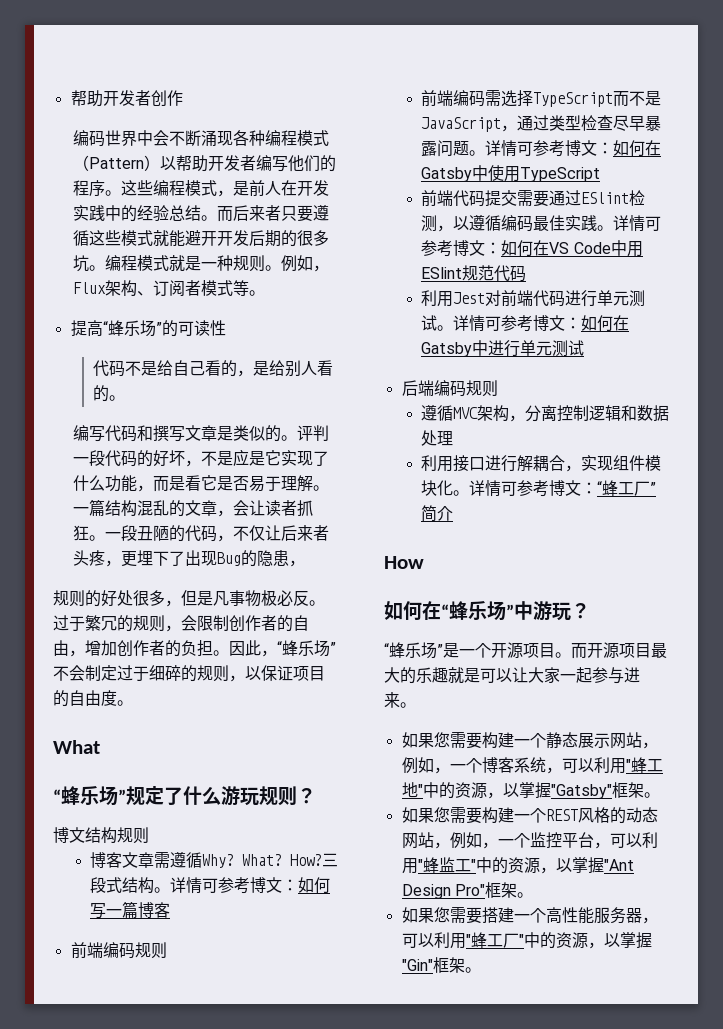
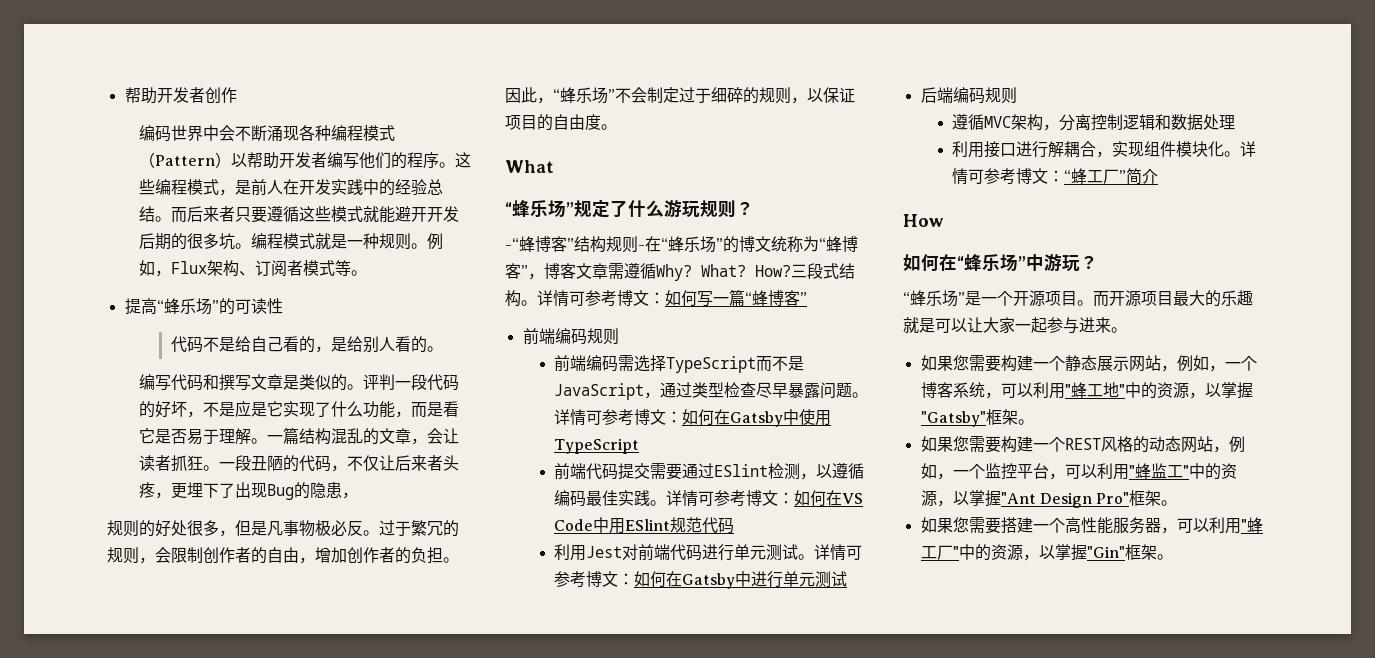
[53,827,85,843] 博文 -> [505,236,574,252] -“蜂博客”
(149, 835) // -> [638,236,858,253] [505,263,544,280] -在“蜂乐场”的博文统称为“蜂博客”，
[138,902,171,918] 博客 -> [745,290,807,306] “蜂博客”

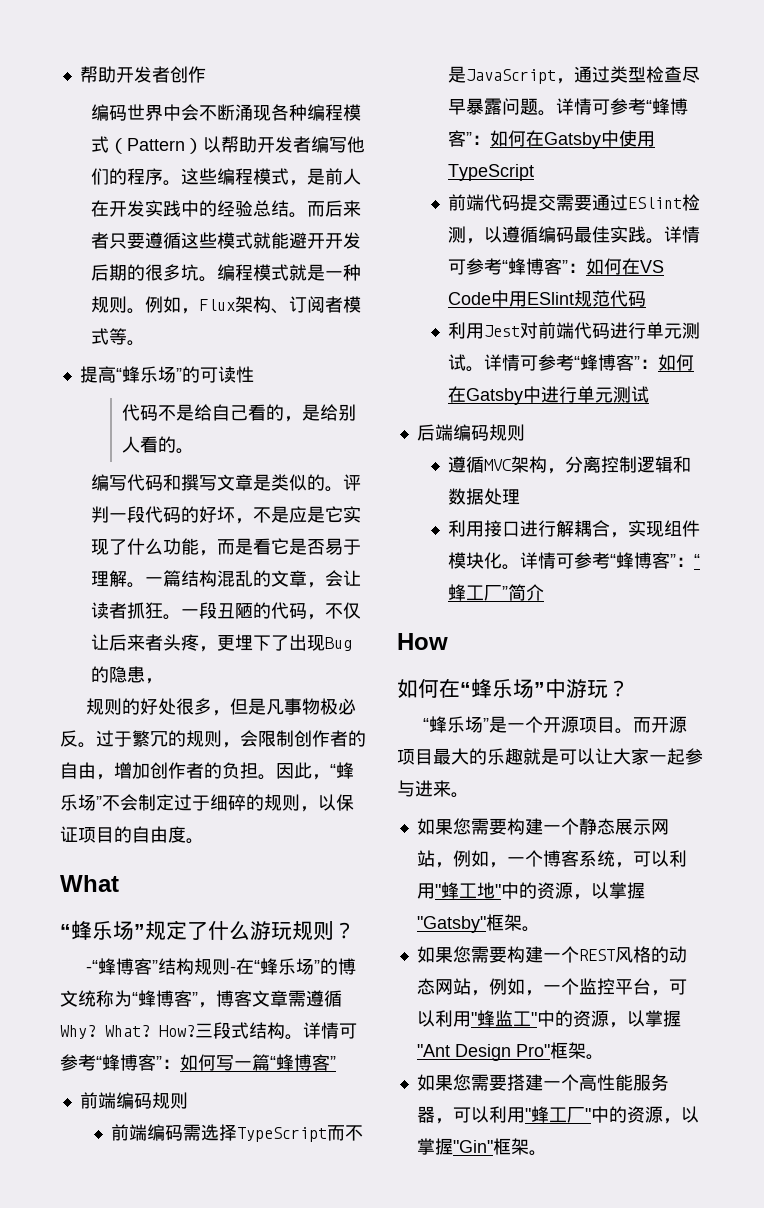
[617,290,649,306] 博文 -> [96,1054,162,1071] “蜂博客”
[634,409,667,425] 博文 -> [645,98,688,115] [447,130,472,147] “蜂博客”
[746,490,779,506] 博文 -> [501,258,568,275] “蜂博客”
[586,571,619,587] 博文 -> [573,354,640,371] “蜂博客”
[1016,168,1049,184] 博文 -> [609,552,676,569] “蜂博客”

